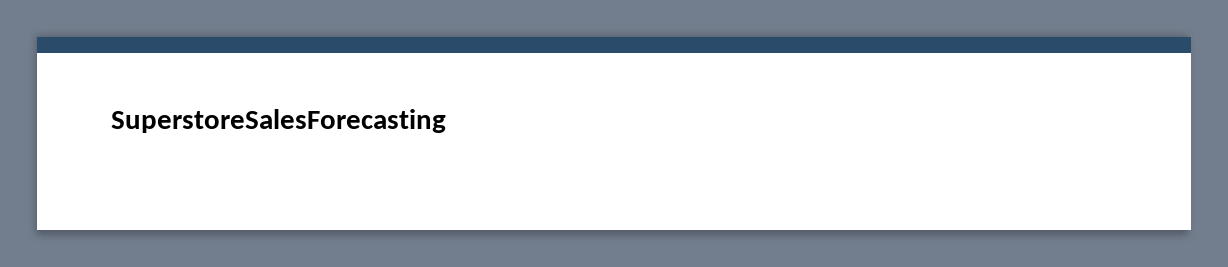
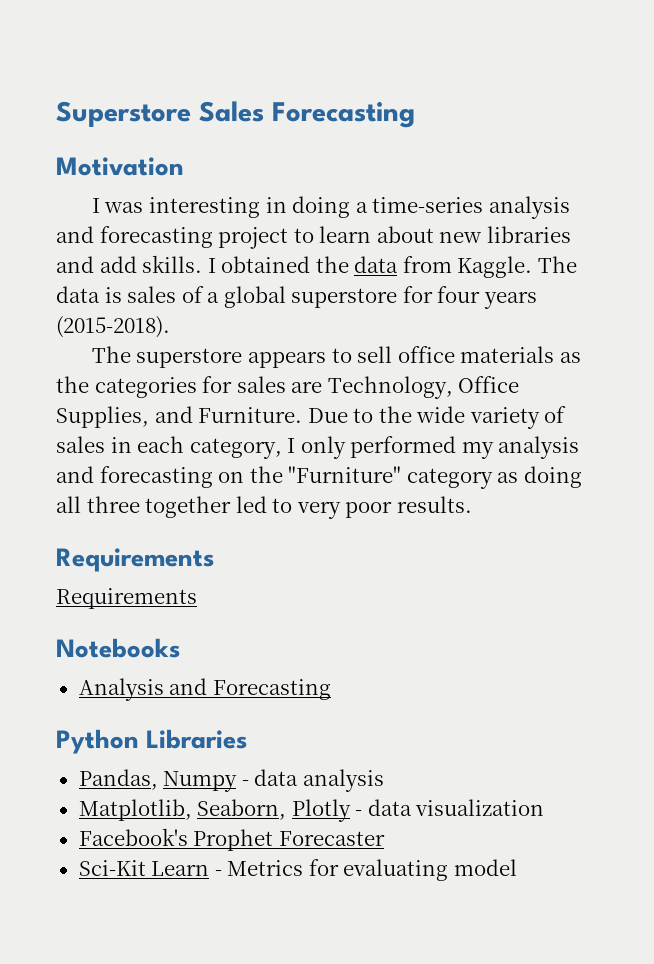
[111,109,446,133] SuperstoreSalesForecasting -> [56,101,415,128] [56,157,184,176] [91,196,570,219] [56,226,571,249] [56,255,577,278] [56,286,537,309] [56,316,170,338] [91,346,581,368] [56,376,520,399] [56,406,567,429] [56,436,580,459] [56,466,582,489] [56,496,472,519] [56,548,214,572] [56,588,197,609] [56,638,180,658] [78,678,331,701] [56,729,248,754] [78,769,384,792] [78,799,545,822] [78,828,385,851] [78,859,517,881] Superstore Sales Forecasting // Motivation // I was interesting in doing a time-series analysis and forecasting project to learn about new libraries and add skills. I obtained the data from Kaggle. The data is sales of a global superstore for four years (2015-2018). // The superstore appears to sell office materials as the categories for sales are Technology, Office Supplies, and Furniture. Due to the wide variety of sales in each category, I only performed my analysis and forecasting on the "Furniture" category as doing all three together led to very poor results. // Requirements // Requirements // Notebooks // Analysis and Forecasting // Python Libraries // Pandas, Numpy - data analysis // Matplotlib, Seaborn, Plotly - data visualization // Facebook's Prophet Forecaster // Sci-Kit Learn - Metrics for evaluating model

